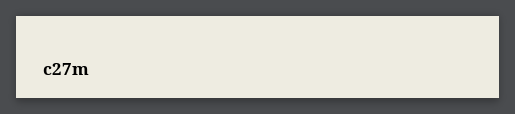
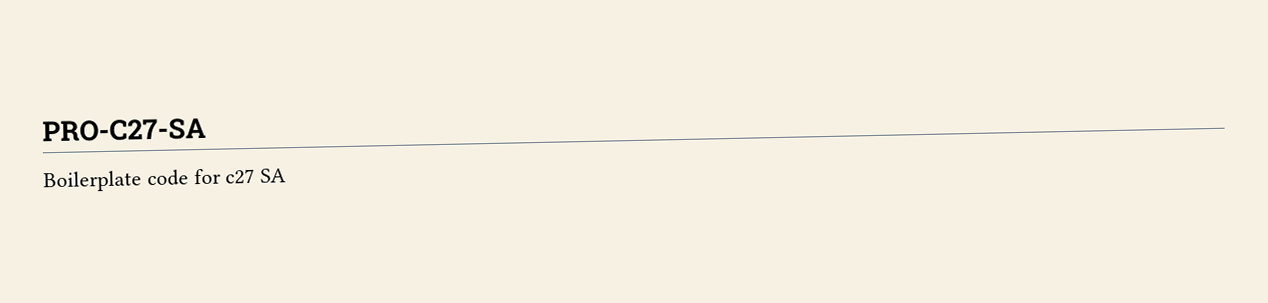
[43,63,89,75] c27m -> [42,117,206,143] [43,168,287,193] PRO-C27-SA // Boilerplate code for c27 SA

